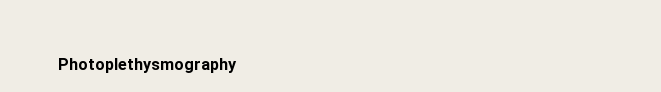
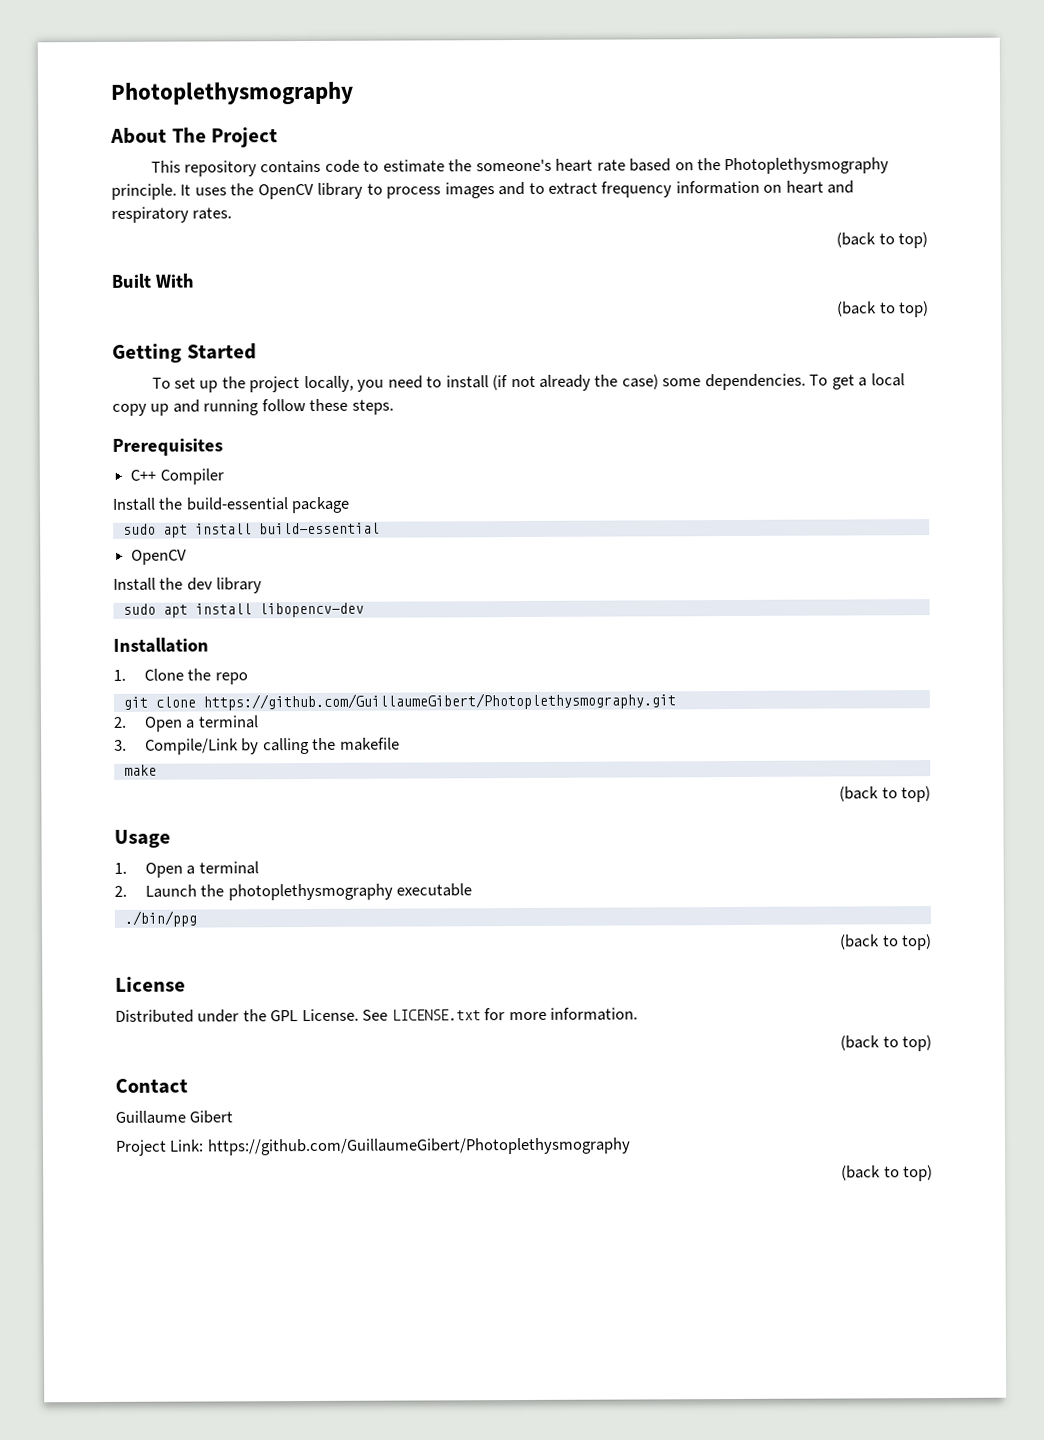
[58,58,237,73] Photoplethysmography -> [110,81,354,105] [110,127,279,148] [150,157,890,177] [111,180,855,200] [111,206,233,223] [836,232,929,249] [111,273,194,288] [837,301,930,318] [112,343,257,363] [151,373,905,393] [112,398,394,416] [112,438,223,456] [130,468,224,485] [112,496,351,514] [122,522,380,538] [131,549,188,565] [113,577,263,594] [122,602,364,618] [113,637,209,653] [113,668,248,685] [122,692,676,711] [113,715,259,732] [114,737,400,755] [123,764,157,776] [839,786,932,803] [114,829,171,848] [114,861,259,878] [114,883,473,901] [123,910,197,927] [840,934,933,951] [115,976,186,992] [115,1007,639,1023] [840,1035,933,1052] [115,1078,188,1094] [115,1110,234,1124] [115,1137,631,1156] [841,1165,934,1182] Photoplethysmography // About The Project // This repository contains code to estimate the someone's heart rate based on the Photoplethysmography principle. It uses the OpenCV library to process images and to extract frequency information on heart and respiratory rates. // (back to top) // Built With // (back to top) // Getting Started // To set up the project locally, you need to install (if not already the case) some dependencies. To get a local copy up and running follow these steps. // Prerequisites // C++ Compiler // Install the build-essential package // sudo apt install build-essential // OpenCV // Install the dev library // sudo apt install libopencv-dev // Installation // 1. Clone the repo // git clone https://github.com/GuillaumeGibert/Photoplethysmography.git // 2. Open a terminal // 3. Compile/Link by calling the makefile // make // (back to top) // Usage // 1. Open a terminal // 2. Launch the photoplethysmography executable // ./bin/ppg // (back to top) // License // Distributed under the GPL License. See LICENSE.txt for more information. // (back to top) // Contact // Guillaume Gibert // Project Link: https://github.com/GuillaumeGibert/Photoplethysmography // (back to top)

